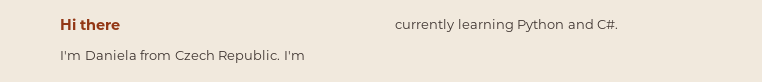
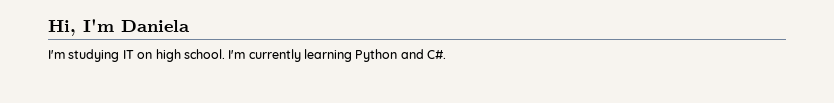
[60,18,120,30] [60,50,281,63] Hi there // I'm Daniela from Czech Republic. -> [48,19,190,36] [48,49,225,62] Hi, I'm Daniela // I'm studying IT on high school.

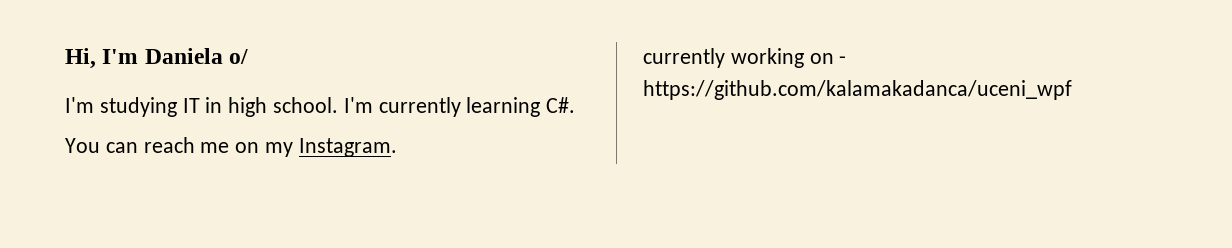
(190, 26) none -> [229,49,249,64] o/
[137,52,153,59] on -> [205,97,223,113] in
[355,49,424,62] Python and -> (541, 107) none
(447, 54) none -> [65,137,397,157] [643,48,847,68] [643,80,1072,100] // You can reach me on my Instagram. // currently working on - https://github.com/kalamakadanca/uceni_wpf

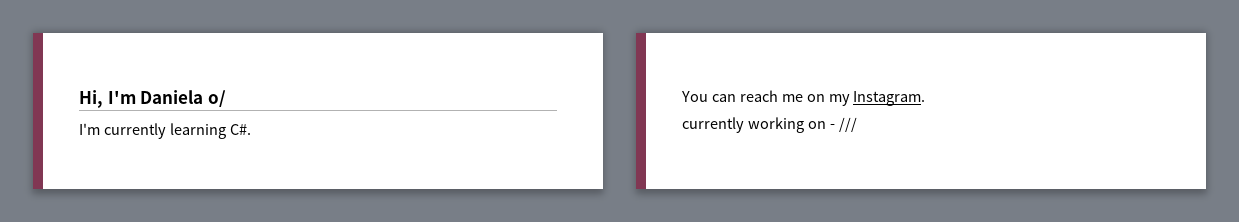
[99,97,373,117] studying IT in high school. I'm -> (100, 129) none
[643,80,1072,100] https://github.com/kalamakadanca/uceni_wpf -> [838,117,857,132] ///

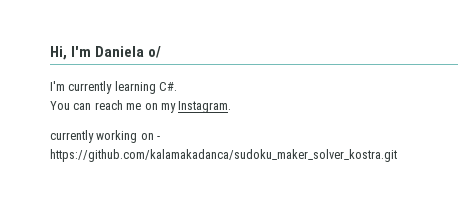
[838,117,857,132] /// -> [50,149,397,162] https://github.com/kalamakadanca/sudoku_maker_solver_kostra.git

